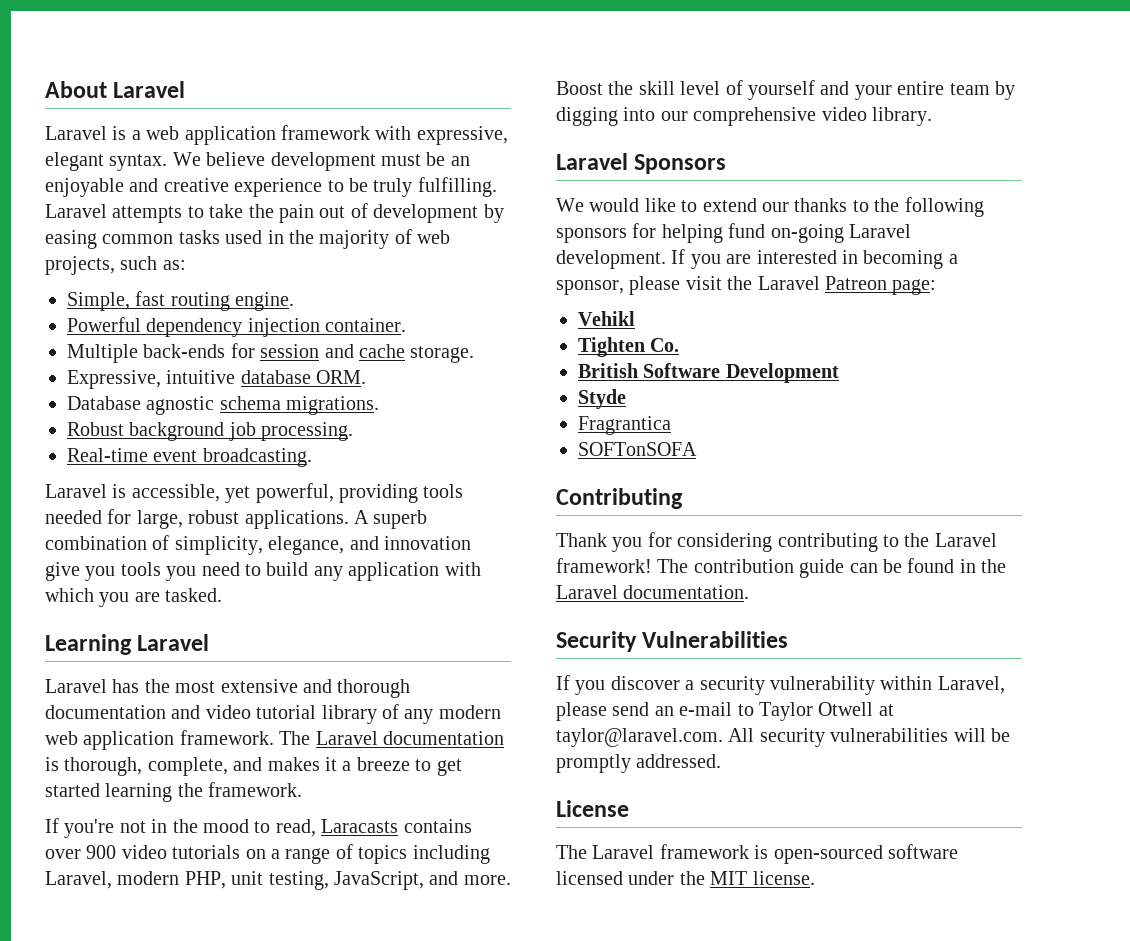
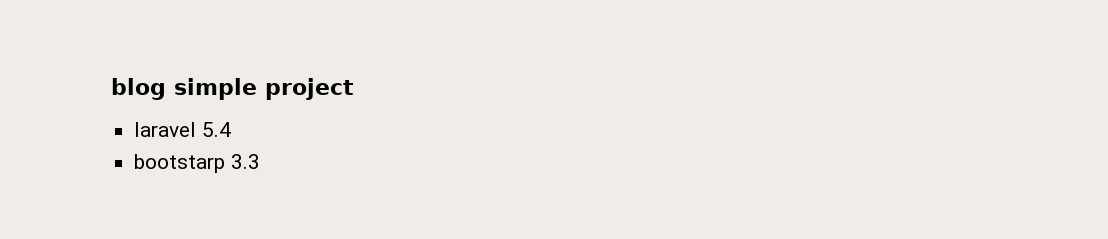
[45,81,186,98] [45,125,508,145] [45,152,470,171] [45,177,497,197] [45,203,504,223] [45,229,451,249] [45,256,186,275] [67,291,295,311] [67,317,407,337] [67,343,475,363] [67,370,367,389] [67,396,380,415] [67,422,354,441] [67,448,312,467] [45,483,464,503] [45,509,428,529] [45,535,471,555] [45,562,481,581] [45,588,223,607] [45,634,210,655] [45,679,411,698] [45,704,501,724] [45,730,504,750] [45,757,462,776] [45,782,303,802] [45,818,472,838] [45,844,490,864] [45,871,511,890] [556,80,1015,100] [556,107,932,126] [556,153,727,174] [556,197,984,217] [556,223,911,243] [556,249,958,269] [556,276,937,295] [578,311,635,326] [578,337,680,357] [578,363,839,383] [578,389,626,409] [578,416,671,435] [578,442,697,456] [556,488,683,509] [556,532,997,552] [556,558,1007,578] [556,585,750,599] [556,631,789,652] [556,675,1005,695] [556,702,894,721] [556,728,1010,747] [556,754,722,773] [556,800,629,817] [556,844,958,864] [556,871,815,885] About Laravel // Laravel is a web application framework with expressive, elegant syntax. We believe development must be an enjoyable and creative experience to be truly fulfilling. Laravel attempts to take the pain out of development by easing common tasks used in the majority of web projects, such as: // Simple, fast routing engine. // Powerful dependency injection container. // Multiple back-ends for session and cache storage. // Expressive, intuitive database ORM. // Database agnostic schema migrations. // Robust background job processing. // Real-time event broadcasting. // Laravel is accessible, yet powerful, providing tools needed for large, robust applications. A superb combination of simplicity, elegance, and innovation give you tools you need to build any application with which you are tasked. // Learning Laravel // Laravel has the most extensive and thorough documentation and video tutorial library of any modern web application framework. The Laravel documentation is thorough, complete, and makes it a breeze to get started learning the framework. // If you're not in the mood to read, Laracasts contains over 900 video tutorials on a range of topics including Laravel, modern PHP, unit testing, JavaScript, and more. Boost the skill level of yourself and your entire team by digging into our comprehensive video library. // Laravel Sponsors // We would like to extend our thanks to the following sponsors for helping fund on-going Laravel development. If you are interested in becoming a sponsor, please visit the Laravel Patreon page: // Vehikl // Tighten Co. // British Software Development // Styde // Fragrantica // SOFTonSOFA // Contributing // Thank you for considering contributing to the Laravel framework! The contribution guide can be found in the Laravel documentation. // Security Vulnerabilities // If you discover a security vulnerability within Laravel, please send an e-mail to Taylor Otwell at taylor@laravel.com. All security vulnerabilities will be promptly addressed. // License // The Laravel framework is open-sourced software licensed under the MIT license. -> [111,78,354,100] [134,122,231,137] [134,154,260,173] blog simple project // laravel 5.4 // bootstarp 3.3

